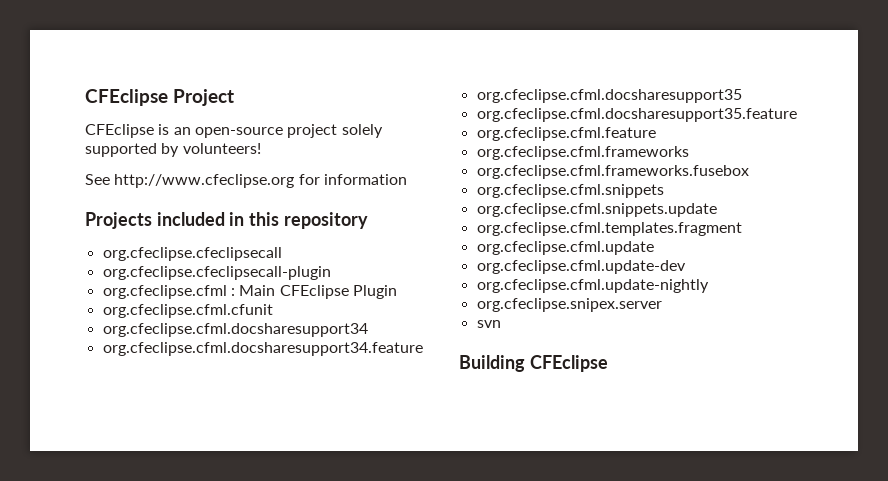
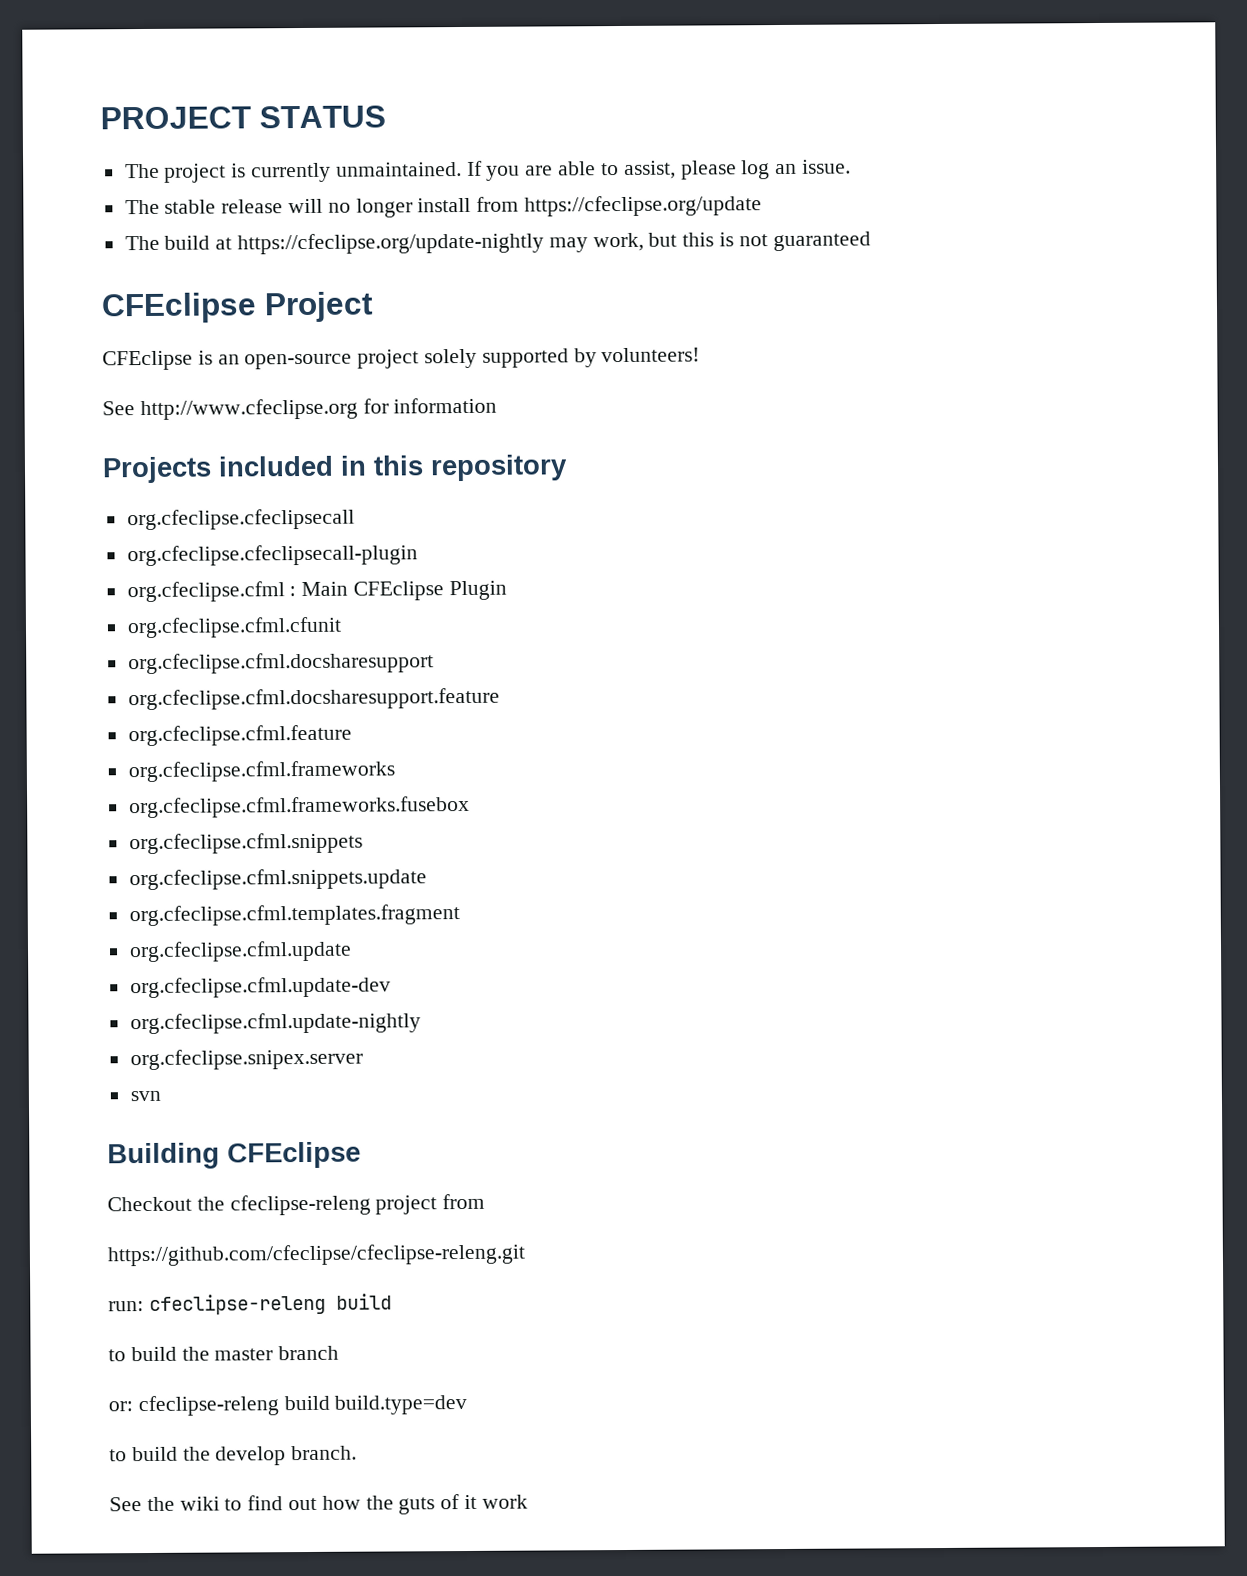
(85, 97) none -> [100,105,386,130] [124,159,851,183] [124,195,763,218] [124,231,871,255] PROJECT STATUS // The project is currently unmaintained. If you are able to assist, please log an issue. // The stable release will no longer install from https://cfeclipse.org/update // The build at https://cfeclipse.org/update-nightly may work, but this is not guaranteed //
[102,323,368,337] [102,342,423,356] [476,89,742,103] [476,108,797,122] org.cfeclipse.cfml.docsharesupport34 // org.cfeclipse.cfml.docsharesupport34.feature // org.cfeclipse.cfml.docsharesupport35 // org.cfeclipse.cfml.docsharesupport35.feature -> [127,652,434,675] [127,687,500,711] org.cfeclipse.cfml.docsharesupport // org.cfeclipse.cfml.docsharesupport.feature
(608, 363) none -> [107,1193,486,1216] [107,1243,525,1267] [108,1293,392,1315] [108,1345,340,1362] [108,1394,468,1417] [109,1445,358,1466] [109,1494,528,1515] // Checkout the cfeclipse-releng project from // https://github.com/cfeclipse/cfeclipse-releng.git // run: cfeclipse-releng build // to build the master branch // or: cfeclipse-releng build build.type=dev // to build the develop branch. // See the wiki to find out how the guts of it work

